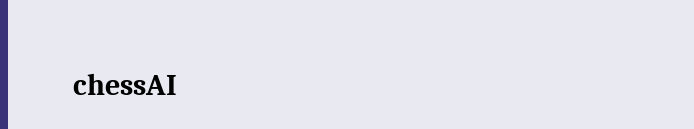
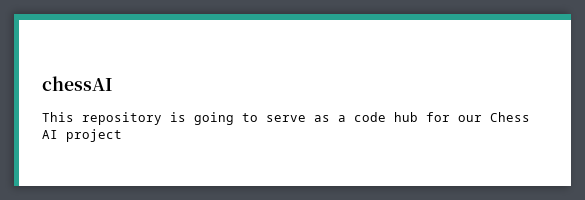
(177, 84) none -> [42,112,530,125] [42,129,122,142] // This repository is going to serve as a code hub for our Chess AI project

